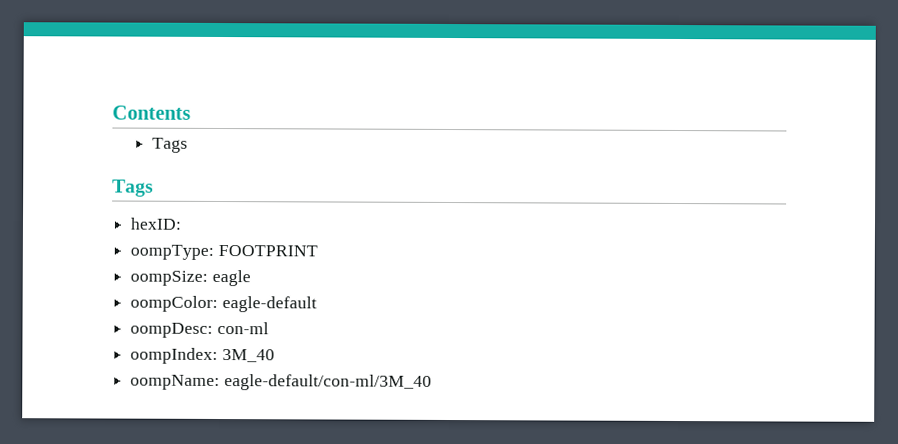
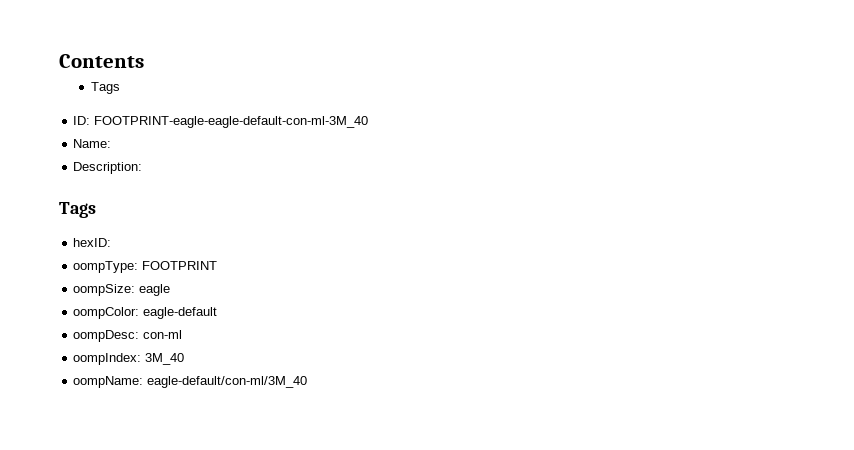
(189, 145) none -> [73,116,369,128] [73,139,112,148] [73,162,143,174] // ID: FOOTPRINT-eagle-eagle-default-con-ml-3M_40 // Name: // Description:

